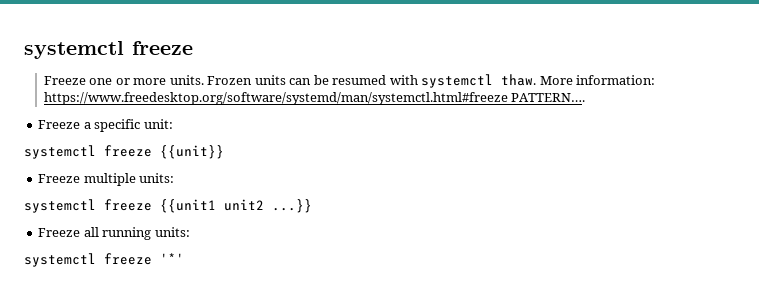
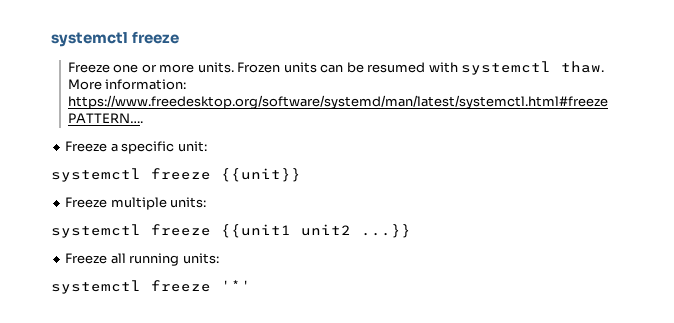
[43,92,508,105] https://www.freedesktop.org/software/systemd/man/systemctl.html#freeze -> [67,95,608,109] https://www.freedesktop.org/software/systemd/man/latest/systemctl.html#freeze

